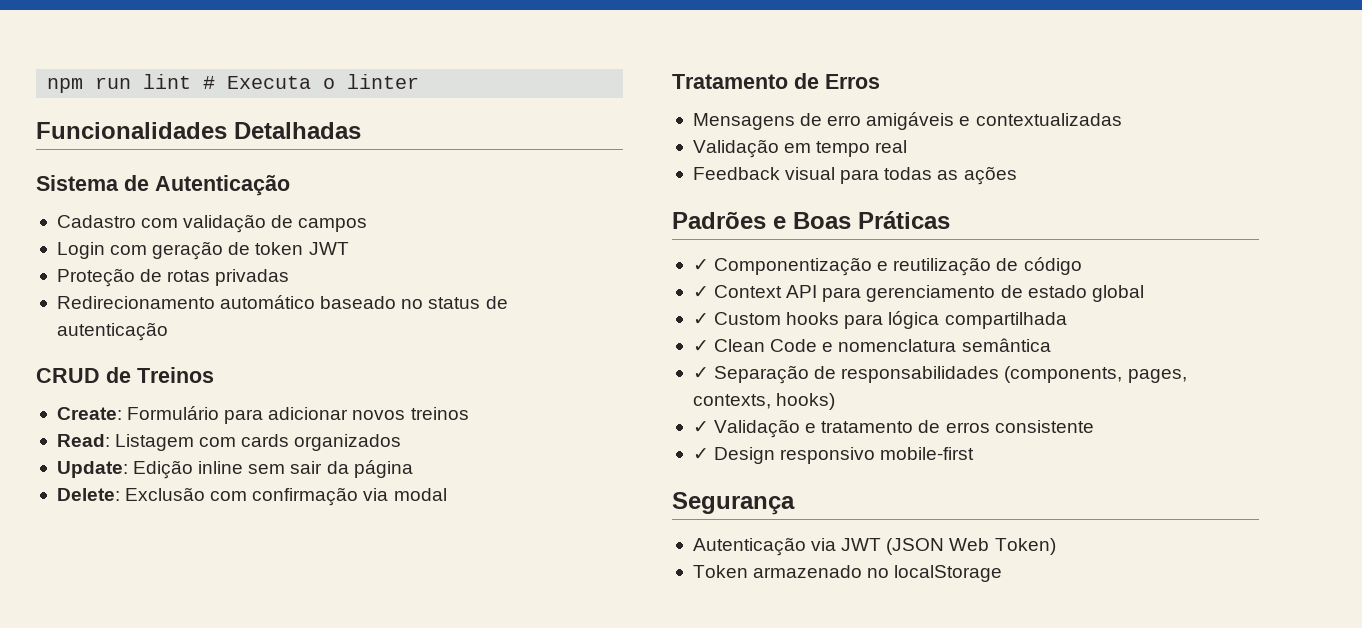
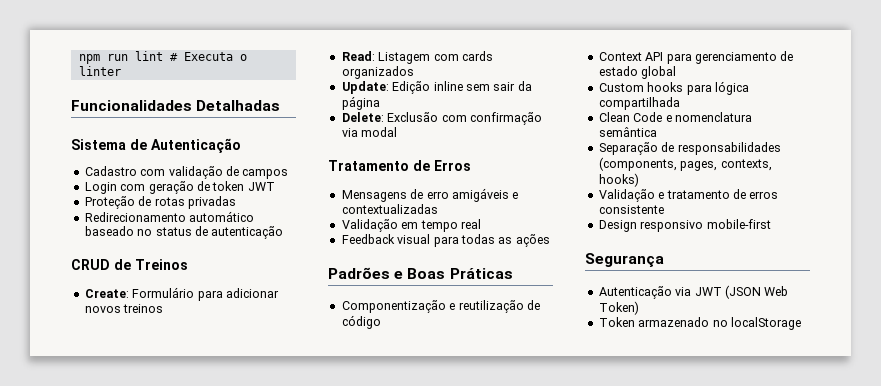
[692,259,709,271] ✓ -> (513, 273) none
[692,286,709,298] ✓ -> (381, 322) none
[692,313,709,325] ✓ -> (677, 72) none
[692,340,709,352] ✓ -> (680, 103) none
[692,367,709,379] ✓ -> (657, 132) none
[692,421,709,433] ✓ -> (639, 180) none
[692,448,709,460] ✓ -> (664, 209) none

